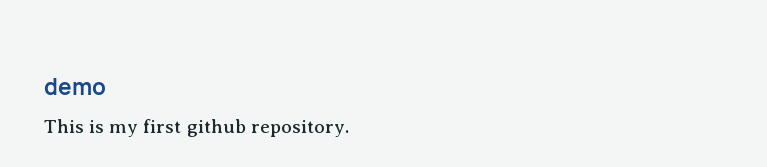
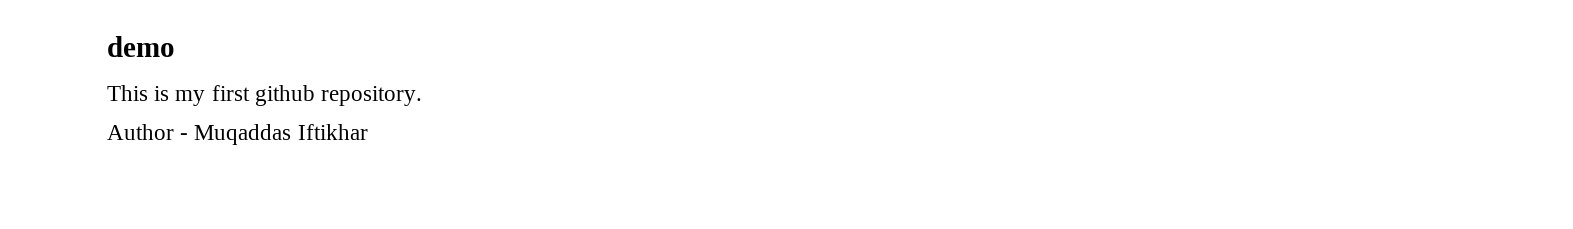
(349, 128) none -> [107,124,368,145] // Author - Muqaddas Iftikhar

